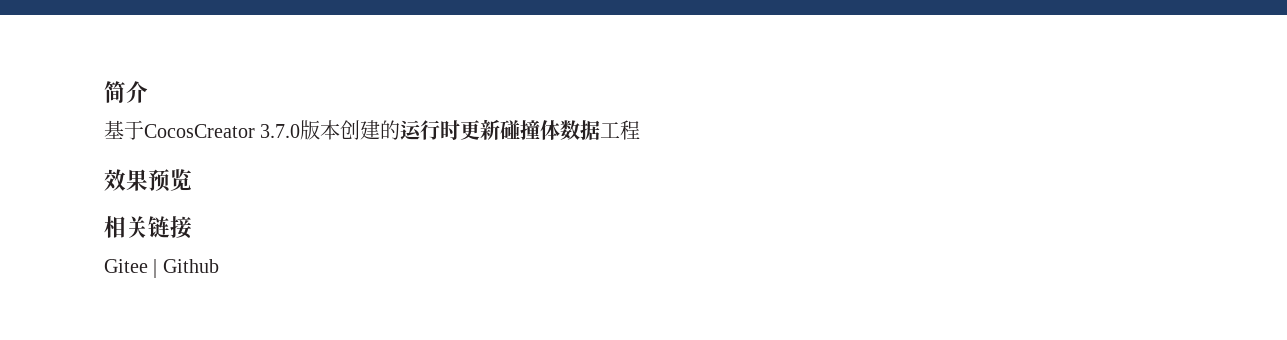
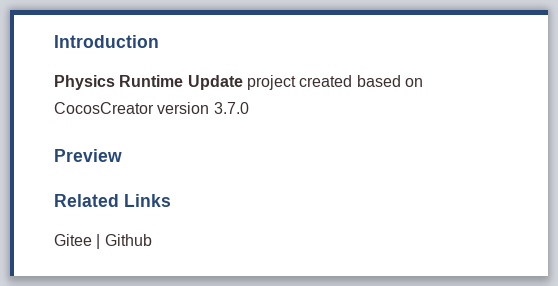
[104,81,148,103] [104,119,641,140] [104,169,192,192] [104,216,192,239] 简介 // 基于CocosCreator 3.7.0版本创建的运行时更新碰撞体数据工程 // 效果预览 // 相关链接 -> [54,35,159,48] [54,75,423,90] [54,102,249,114] [54,149,122,162] [54,194,171,207] Introduction // Physics Runtime Update project created based on CocosCreator version 3.7.0 // Preview // Related Links

